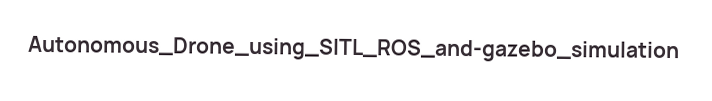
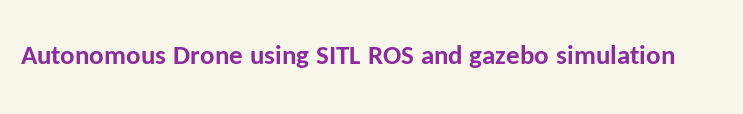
[27,35,680,64] Autonomous_Drone_using_SITL_ROS_and-gazebo_simulation -> [21,45,676,68] Autonomous Drone using SITL ROS and gazebo simulation

